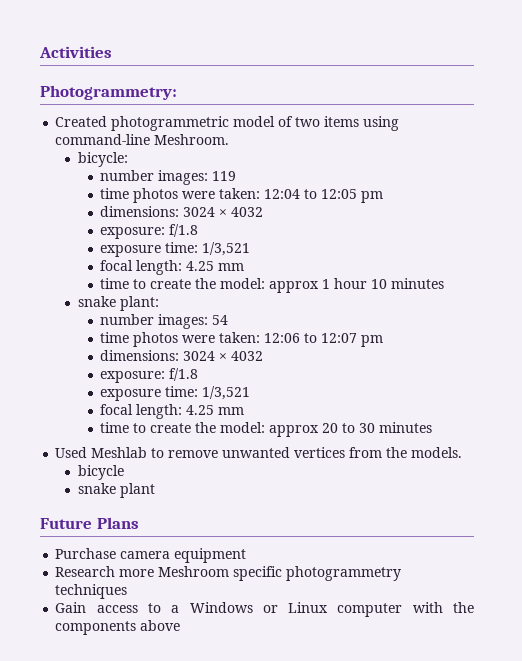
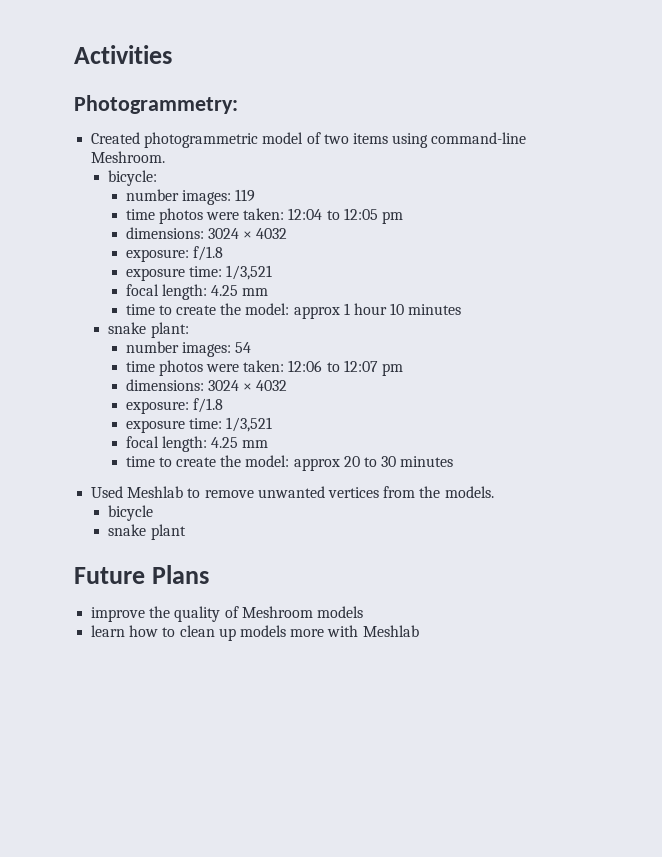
[55,548,247,563] [55,566,402,581] [55,584,128,599] [55,602,474,617] [55,620,181,635] Purchase camera equipment // Research more Meshroom specific photogrammetry techniques // Gain access to a Windows or Linux computer with the components above -> [91,606,363,622] [91,625,419,641] improve the quality of Meshroom models // learn how to clean up models more with Meshlab

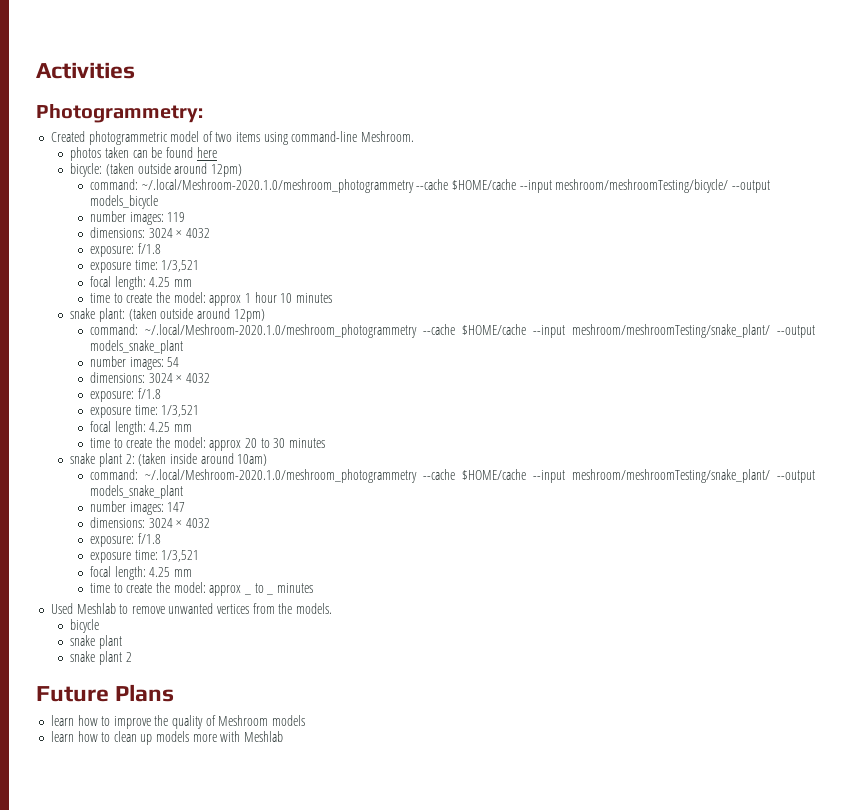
[108,170,158,186] [125,189,256,205] [125,208,403,224] bicycle: // number images: 119 // time photos were taken: 12:04 to 12:05 pm -> [70,147,217,161] [70,163,242,177] [89,179,770,193] [89,195,158,209] [89,211,186,225] photos taken can be found here // bicycle: (taken outside around 12pm) // command: ~/.local/Meshroom-2020.1.0/meshroom_photogrammetry --cache $HOME/cache --input meshroom/meshroomTesting/bicycle/ --output models_bicycle // number images: 119
[125,341,252,357] [125,360,403,376] // number images: 54 // time photos were taken: 12:06 to 12:07 pm -> [128,308,265,322] [89,324,815,338] [89,340,183,354] [89,356,180,370] (taken outside around 12pm) // command: ~/.local/Meshroom-2020.1.0/meshroom_photogrammetry --cache $HOME/cache --input meshroom/meshroomTesting/snake_plant/ --output models_snake_plant // number images: 54
(454, 461) none -> [70,453,268,467] [89,469,815,483] [89,485,183,499] [89,501,186,515] [89,517,210,528] [89,533,161,547] [89,550,200,563] [89,566,192,580] [89,582,251,596] [254,583,264,593] [266,593,274,595] [276,583,313,593] // snake plant 2: (taken inside around 10am) // command: ~/.local/Meshroom-2020.1.0/meshroom_photogrammetry --cache $HOME/cache --input meshroom/meshroomTesting/snake_plant/ --output models_snake_plant // number images: 147 // dimensions: 3024 × 4032 // exposure: f/1.8 // exposure time: 1/3,521 // focal length: 4.25 mm // time to create the model: approx _ to _ minutes
(186, 532) none -> [70,651,132,665] // snake plant 2
(209, 574) none -> [50,715,111,726] learn how to

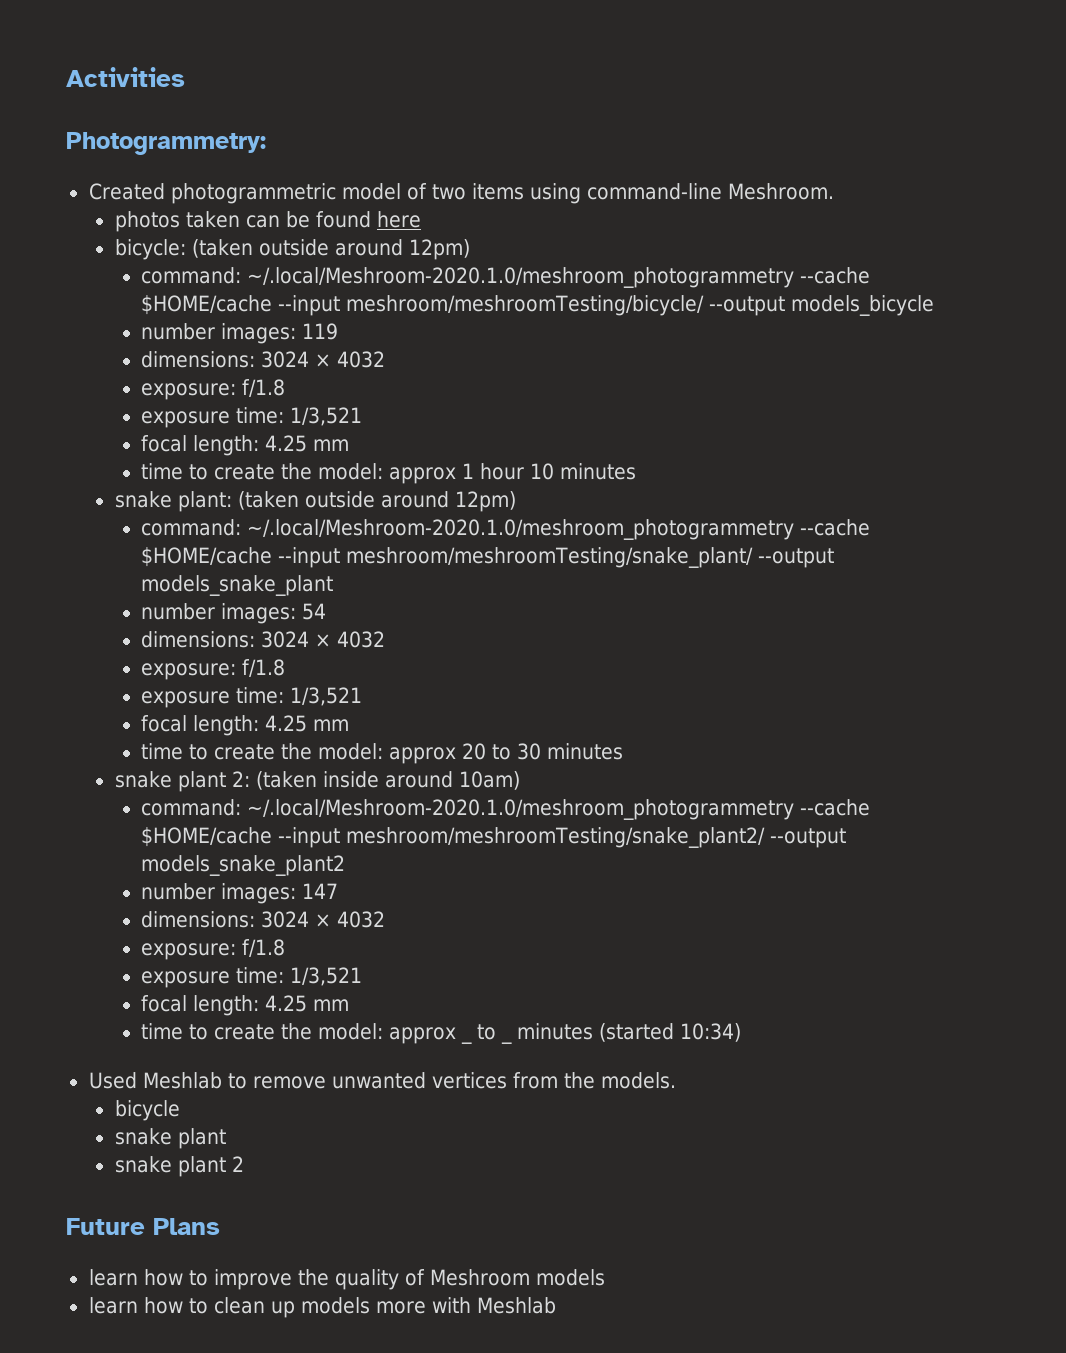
[572,469,815,483] [89,485,183,499] meshroom/meshroomTesting/snake_plant/ --output models_snake_plant -> [346,827,847,848] [141,855,346,876] meshroom/meshroomTesting/snake_plant2/ --output models_snake_plant2
(313, 588) none -> [599,1023,742,1042] (started 10:34)

